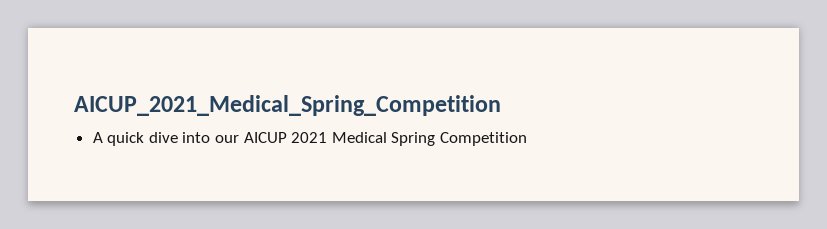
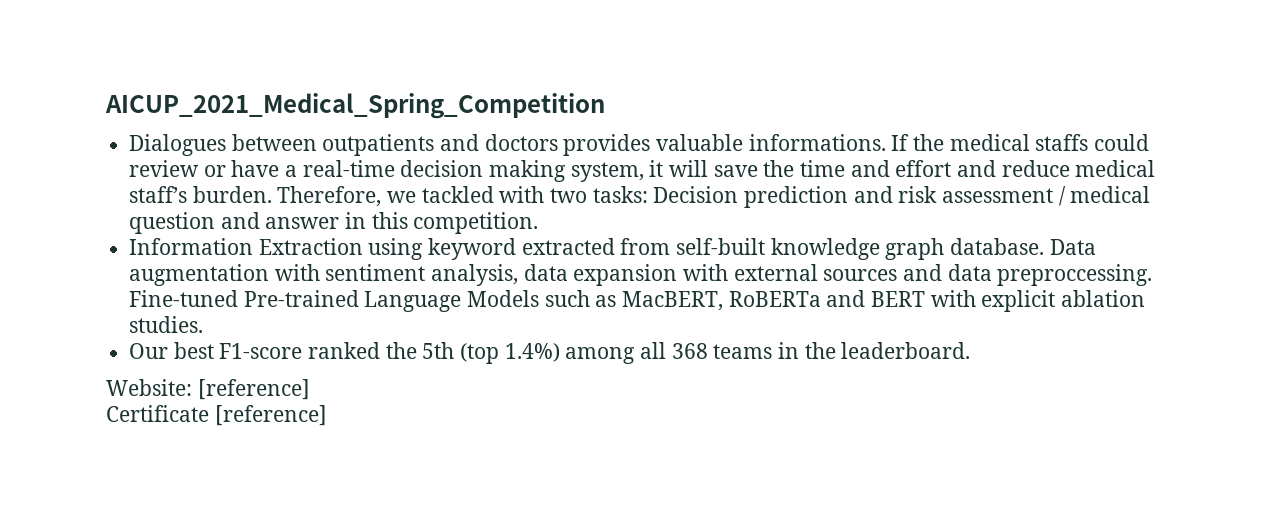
[92,132,528,146] A quick dive into our AICUP 2021 Medical Spring Competition -> [129,134,1150,156] [129,160,1156,182] [129,186,1151,208] [129,212,539,234] [129,238,1096,260] [129,264,1153,286] [129,290,1146,312] [129,316,204,333] [129,342,971,364] [106,379,310,400] [106,405,327,426] Dialogues between outpatients and doctors provides valuable informations. If the medical staffs could review or have a real-time decision making system, it will save the time and effort and reduce medical staff’s burden. Therefore, we tackled with two tasks: Decision prediction and risk assessment / medical question and answer in this competition. // Information Extraction using keyword extracted from self-built knowledge graph database. Data augmentation with sentiment analysis, data expansion with external sources and data preproccessing. Fine-tuned Pre-trained Language Models such as MacBERT, RoBERTa and BERT with explicit ablation studies. // Our best F1-score ranked the 5th (top 1.4%) among all 368 teams in the leaderboard. // Website: [reference] // Certificate [reference]

